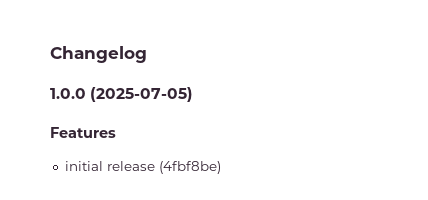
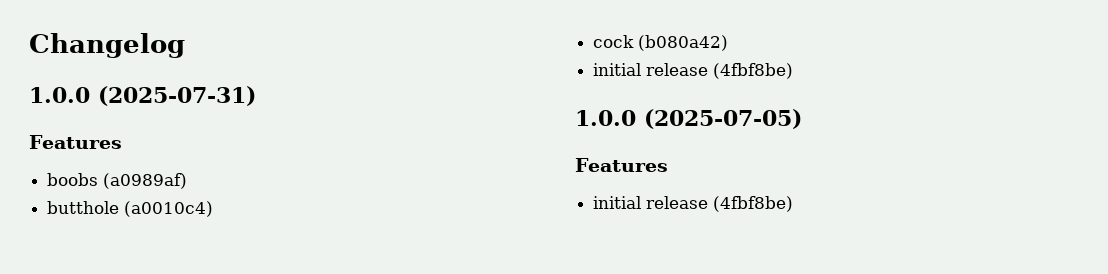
(147, 54) none -> [29,86,256,106] [29,135,122,149] [47,173,188,189] [47,201,214,217] [593,35,729,51] [593,63,794,79] // 1.0.0 (2025-07-31) // Features // boobs (a0989af) // butthole (a0010c4) // cock (b080a42) // initial release (4fbf8be)

